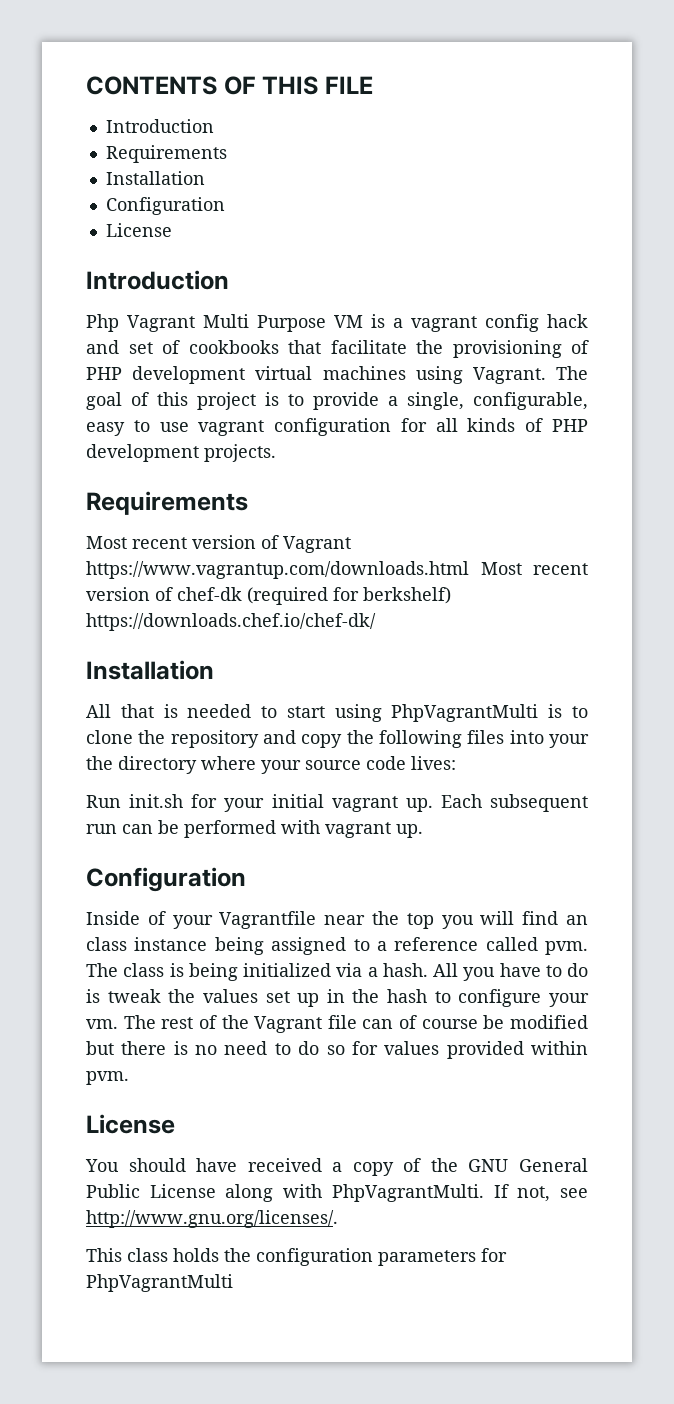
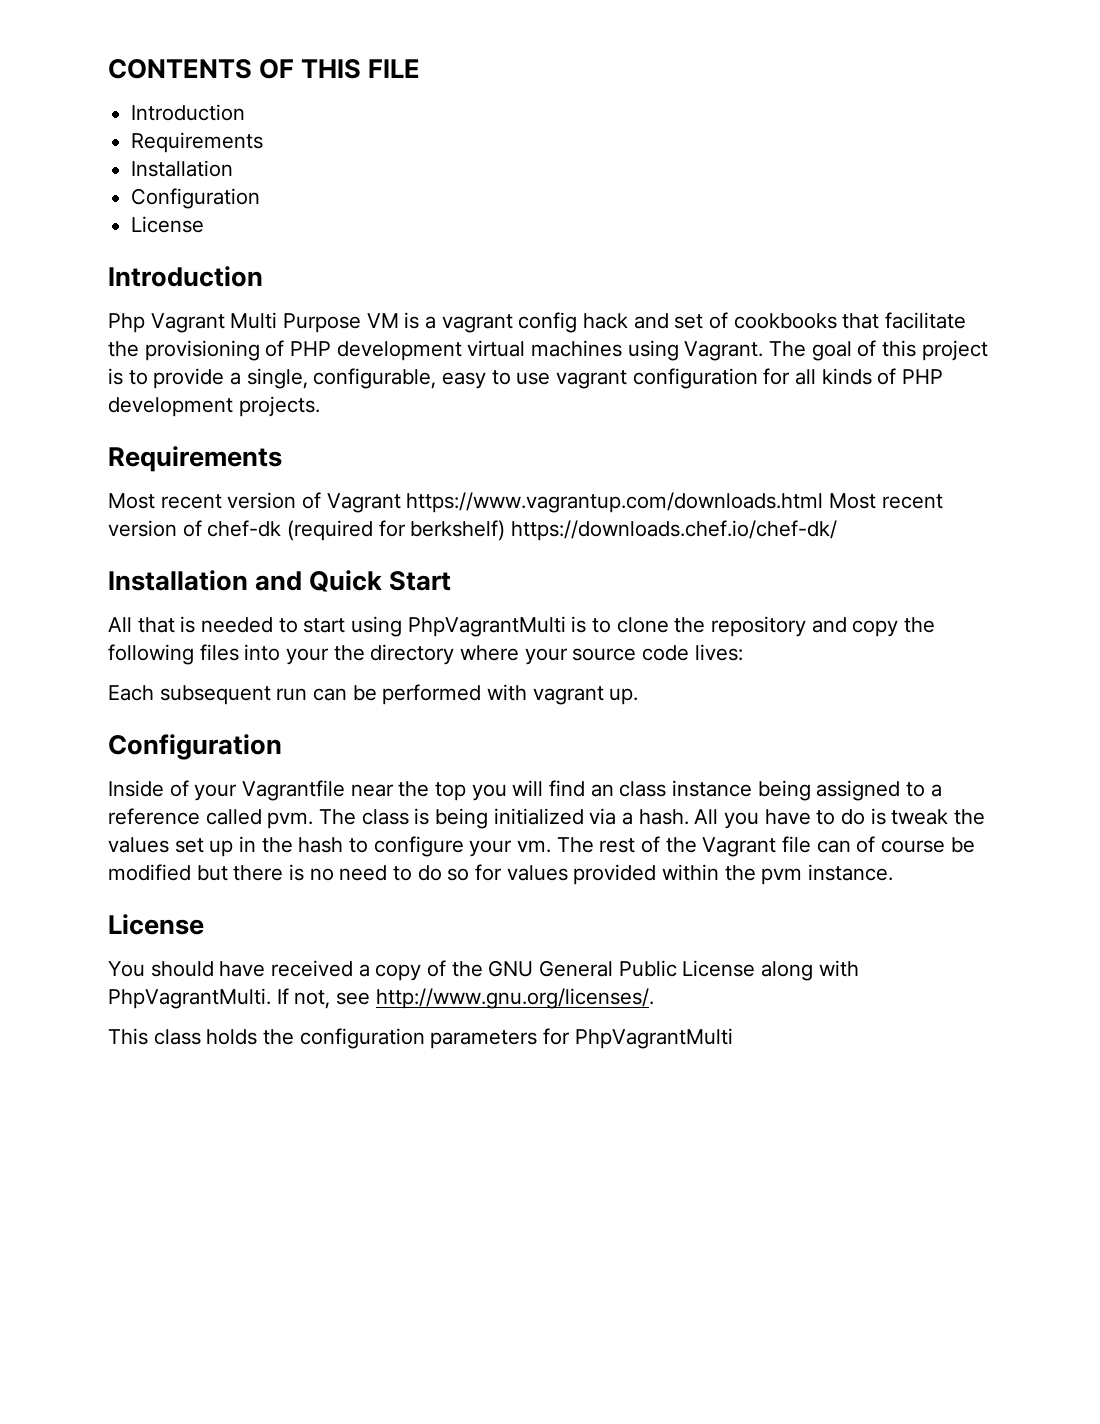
(214, 670) none -> [255,570,452,592] and Quick Start
[86,794,433,812] Run init.sh for your initial vagrant up. -> (743, 652) none
[86,1071,129,1085] pvm. -> [724,864,894,885] the pvm instance.

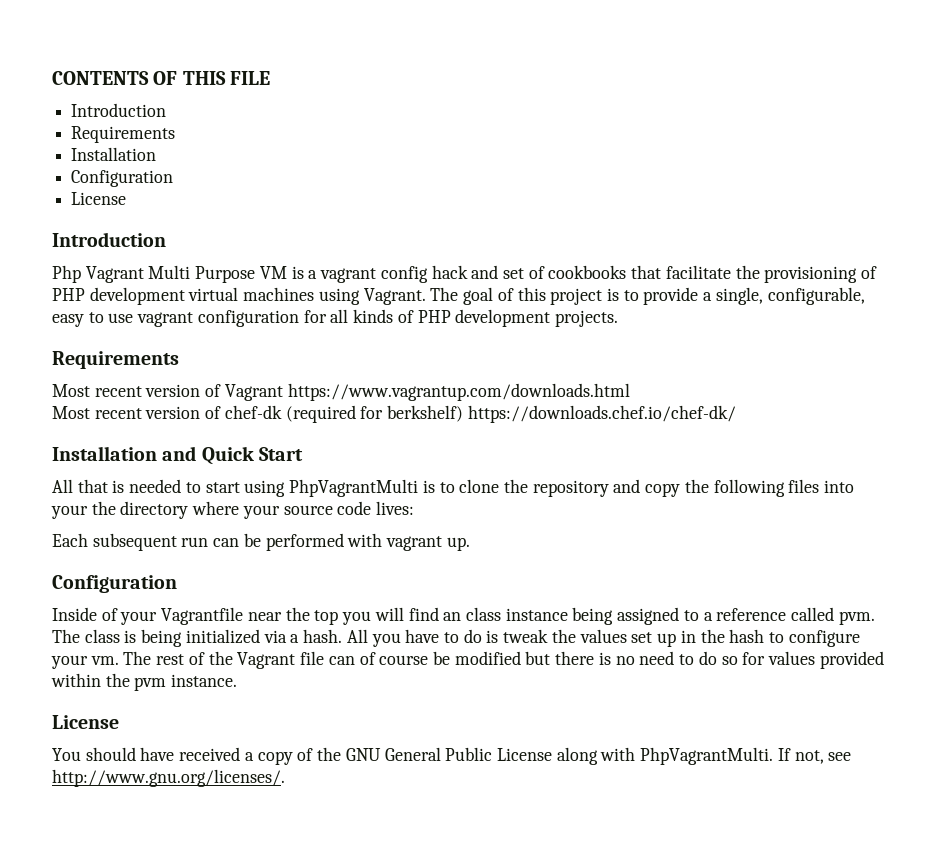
(824, 502) none -> (630, 392) //
[108,1028,733,1049] // This class holds the configuration parameters for PhpVagrantMulti -> (285, 778) none

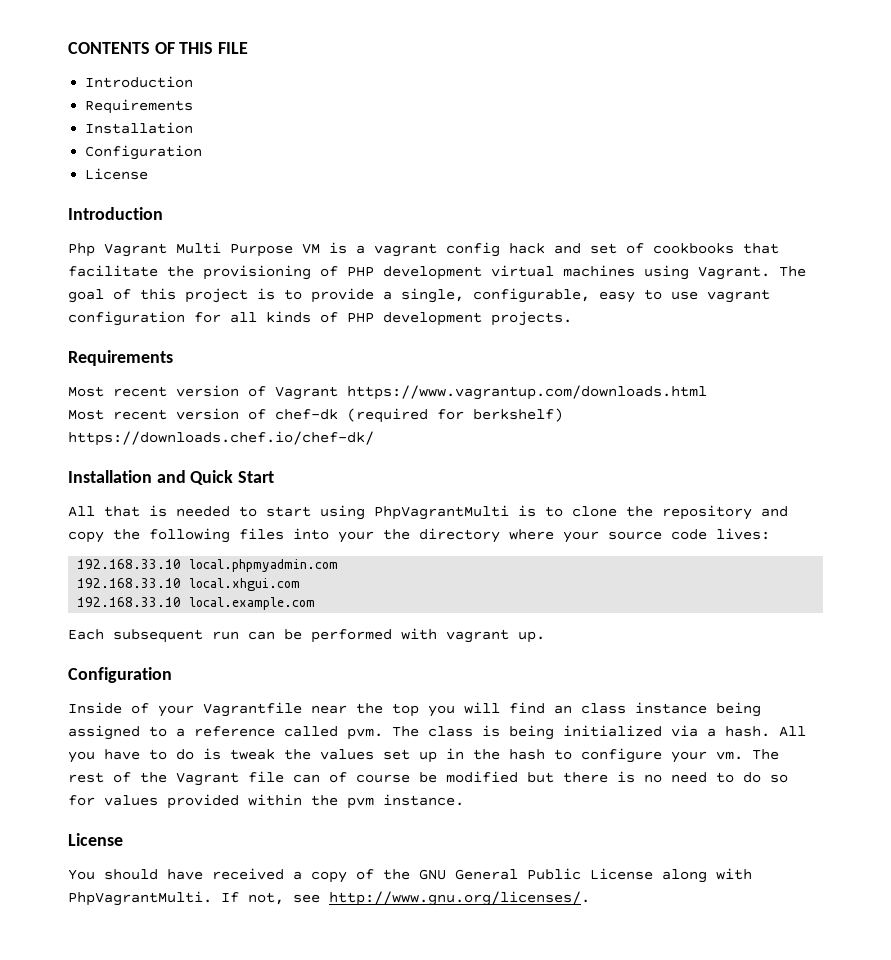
(415, 508) none -> [77,559,339,572] [77,578,301,591] [77,597,316,610] // 192.168.33.10 local.phpmyadmin.com // 192.168.33.10 local.xhgui.com // 192.168.33.10 local.example.com

